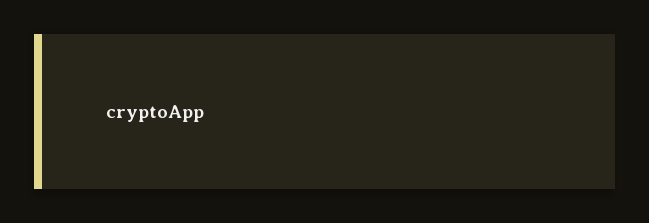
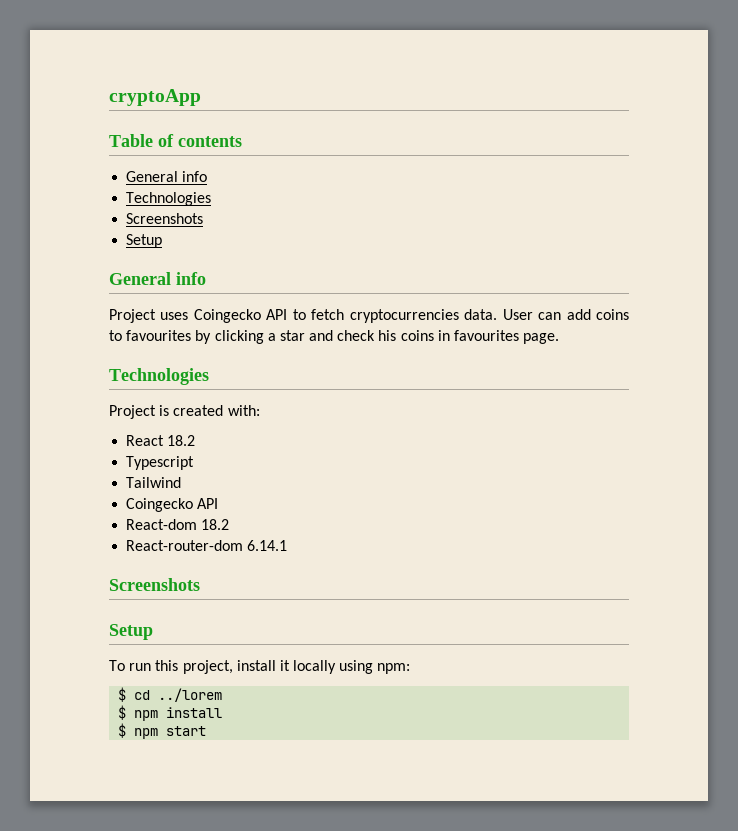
(204, 113) none -> [109,134,242,147] [126,171,208,182] [126,192,212,206] [126,213,204,224] [126,234,163,248] [109,272,206,285] [109,309,629,323] [109,330,560,344] [109,368,209,385] [109,405,260,419] [126,435,196,446] [126,456,195,470] [126,477,182,488] [126,498,219,512] [126,519,230,530] [126,540,288,551] [109,578,200,591] [109,624,153,640] [109,660,411,674] [118,687,223,702] [118,705,223,721] [118,723,207,739] // Table of contents // General info // Technologies // Screenshots // Setup // General info // Project uses Coingecko API to fetch cryptocurrencies data. User can add coins to favourites by clicking a star and check his coins in favourites page. // Technologies // Project is created with: // React 18.2 // Typescript // Tailwind // Coingecko API // React-dom 18.2 // React-router-dom 6.14.1 // Screenshots // Setup // To run this project, install it locally using npm: // $ cd ../lorem // $ npm install // $ npm start

